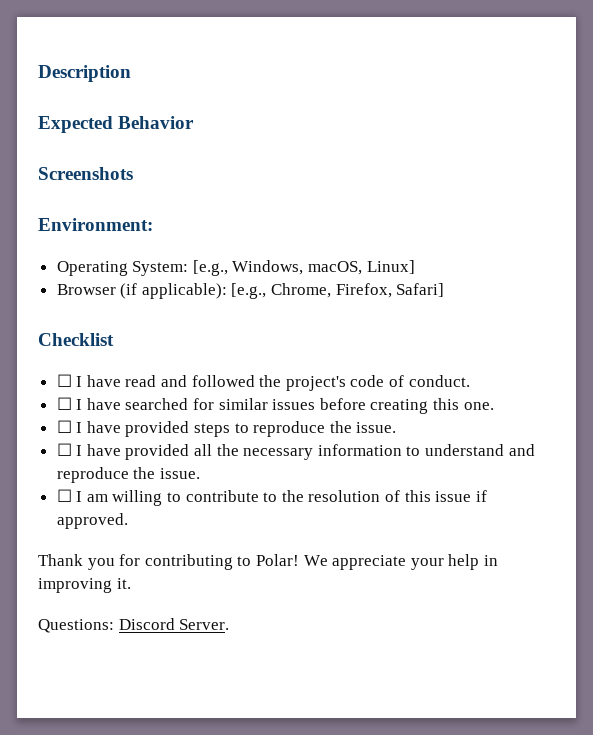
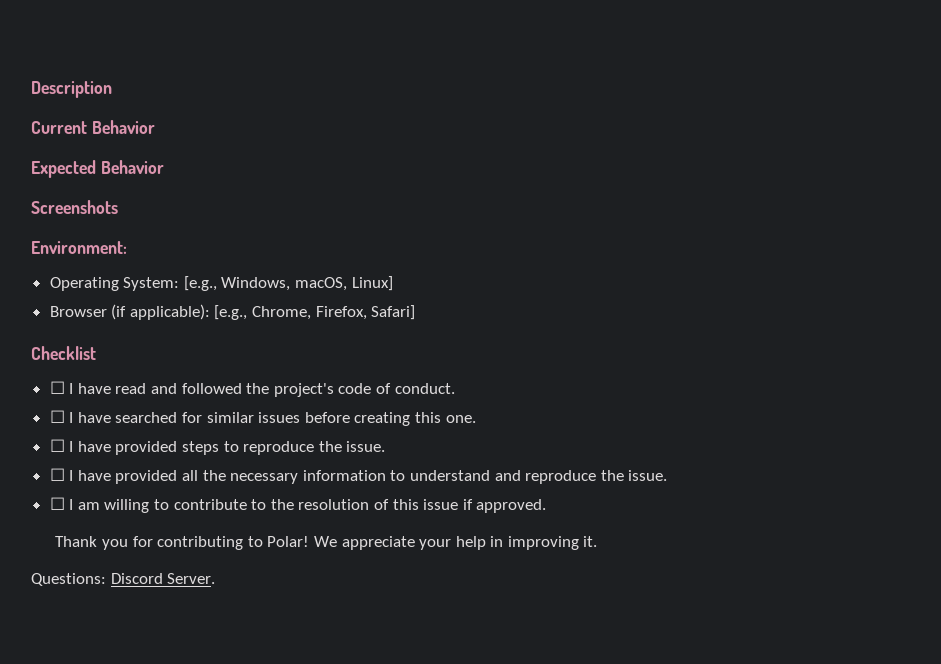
(131, 73) none -> [31,120,155,134] // Current Behavior

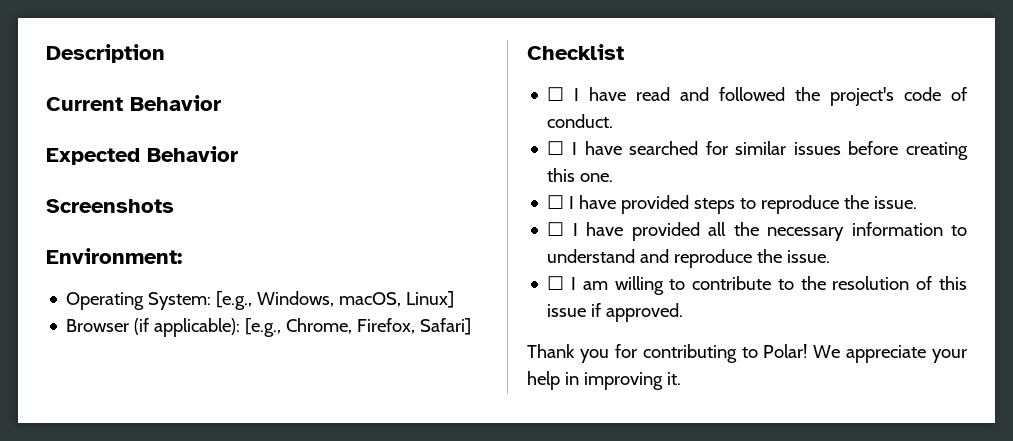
[31,573,216,586] // Questions: Discord Server. -> (681, 378) none

